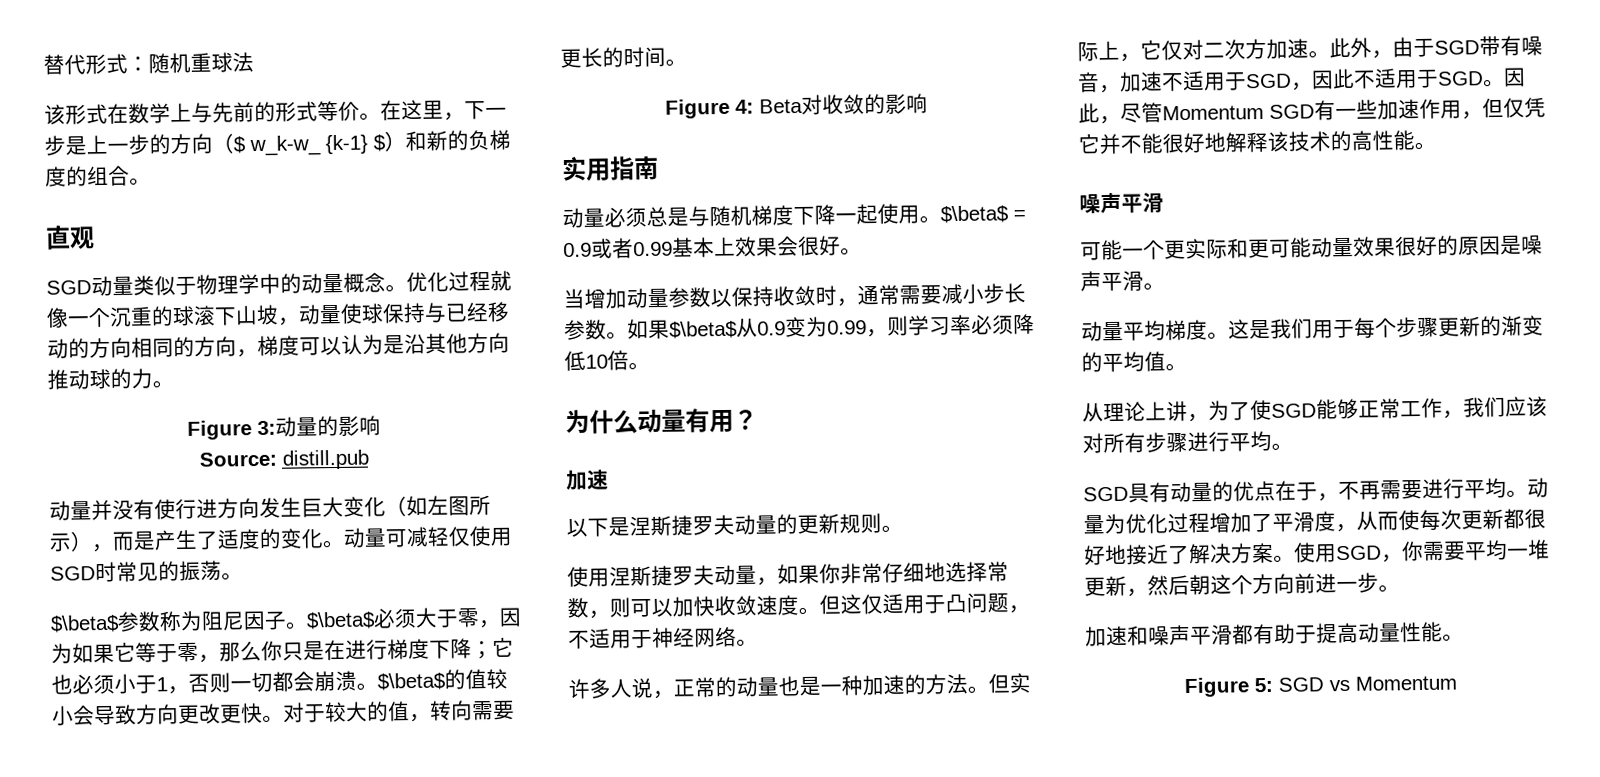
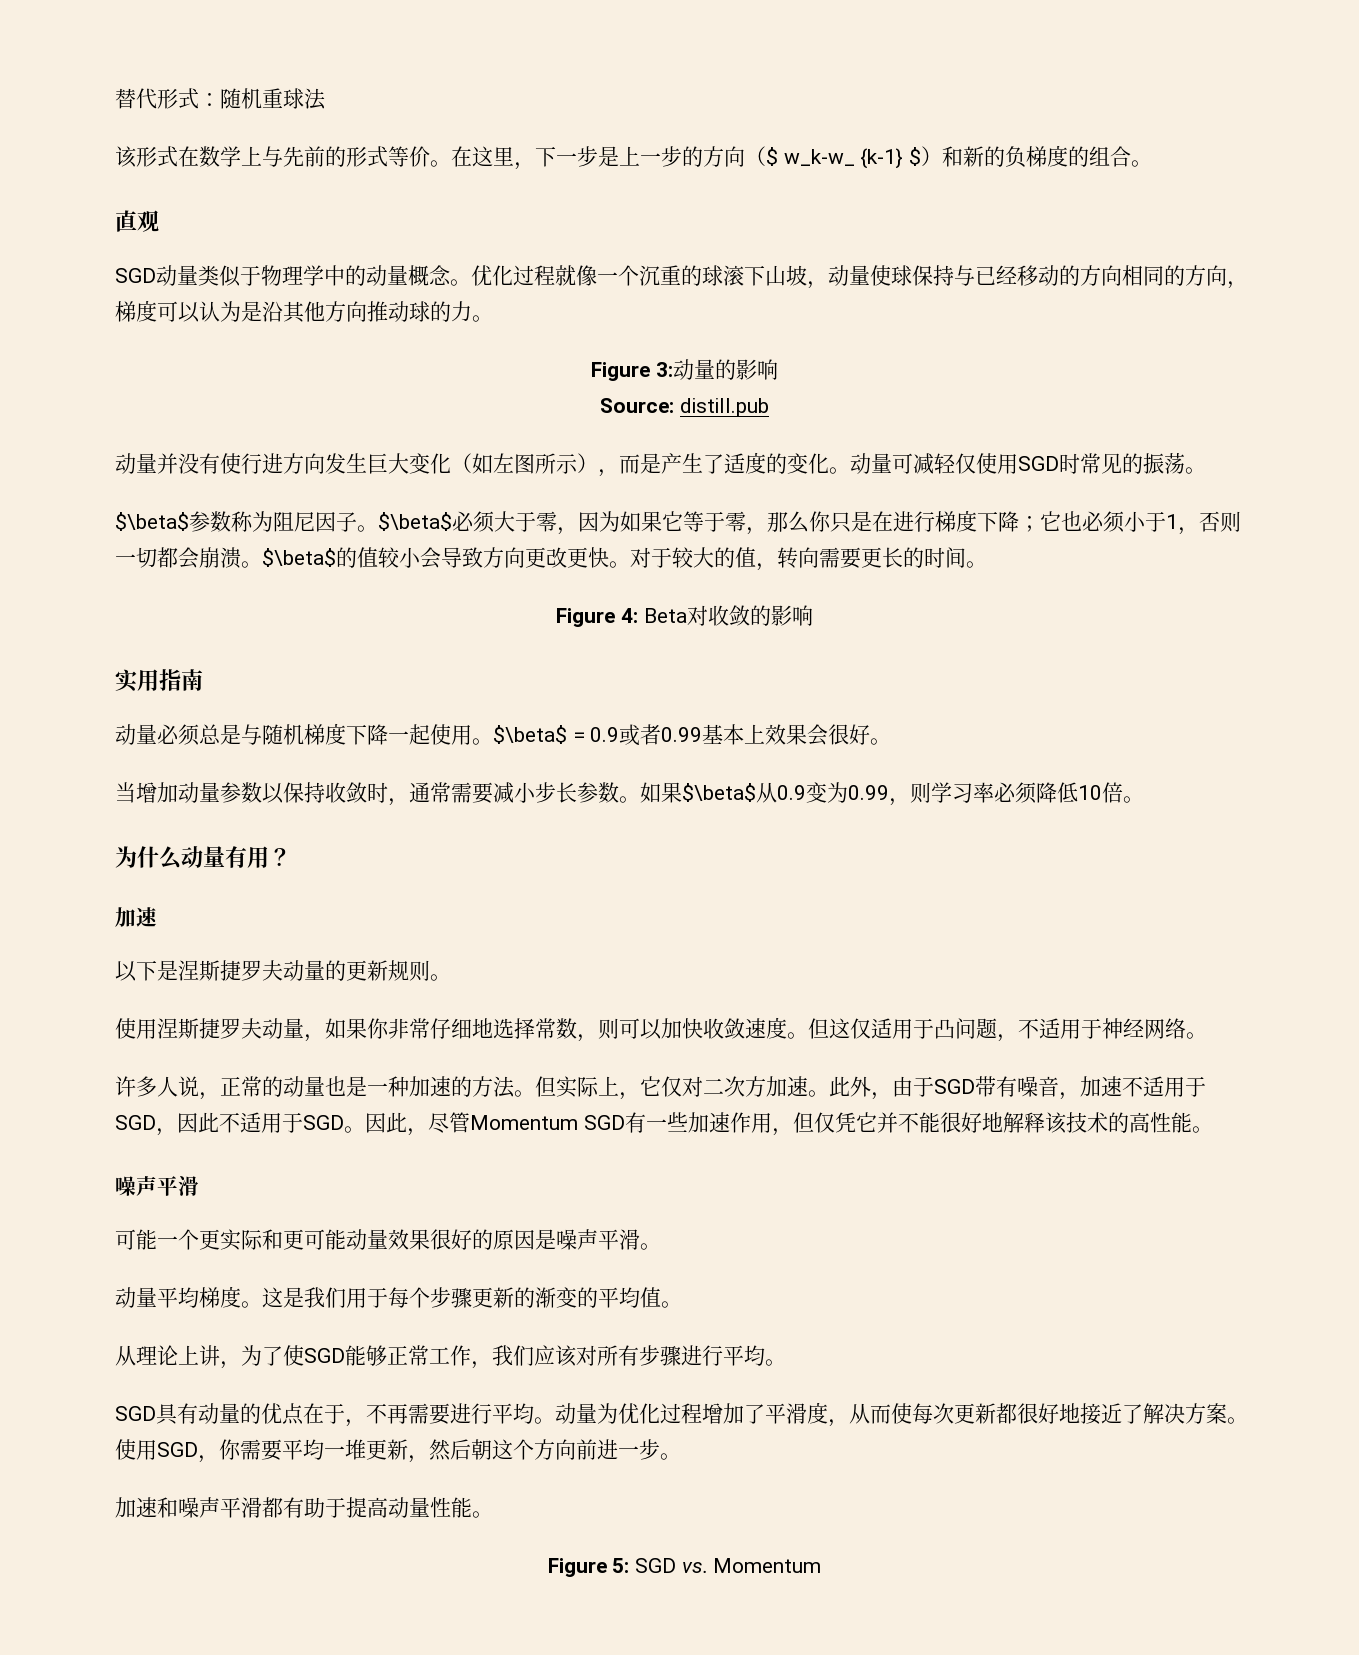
[1329,679,1350,692] vs -> [681,1562,708,1573] vs.

